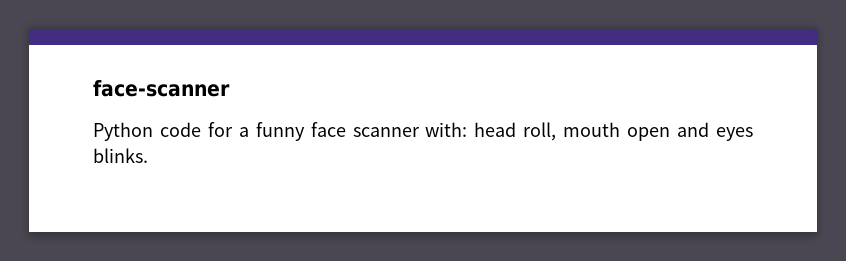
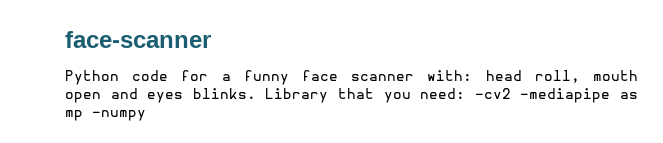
(148, 155) none -> [265,88,639,103] [65,110,146,121] Library that you need: -cv2 -mediapipe as mp -numpy

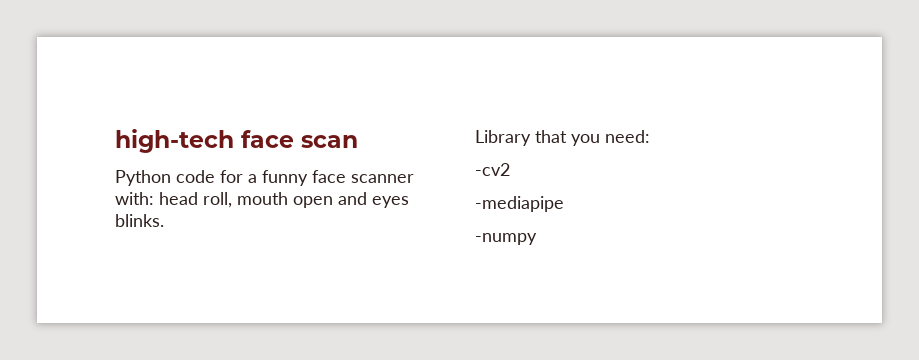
[65,31,211,48] face-scanner -> [115,129,358,153] high-tech face scan
(256, 93) none -> (164, 220) //
(466, 93) none -> (650, 136) //
(511, 93) none -> (510, 169) //
[620,92,639,99] [65,110,83,121] as mp -> (564, 204) //

